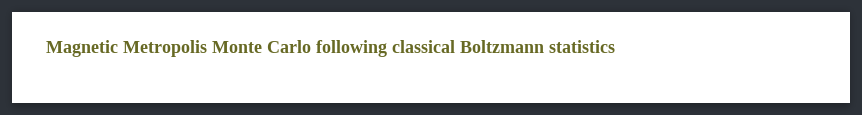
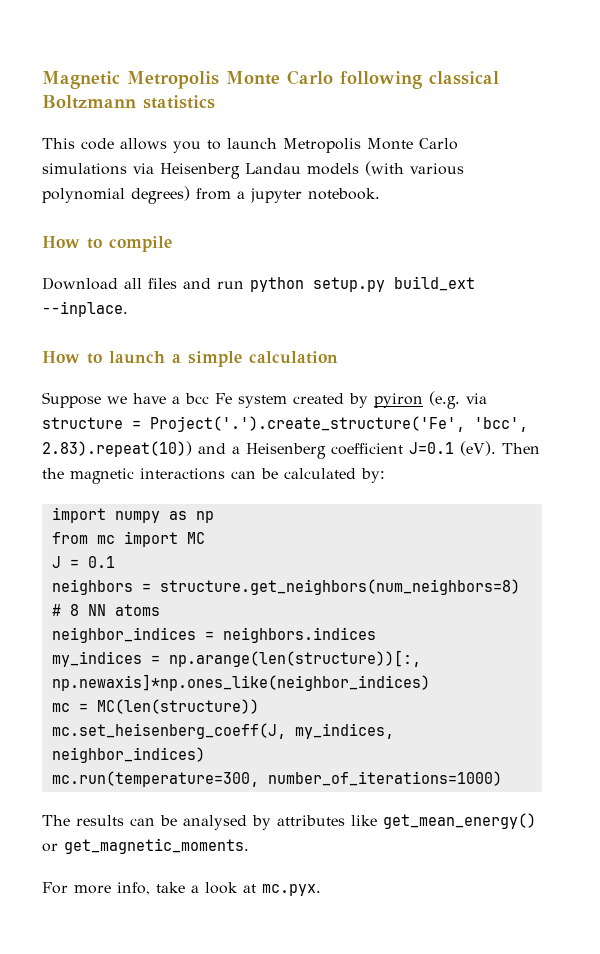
(615, 46) none -> [42,138,458,153] [42,161,464,179] [42,186,380,204] [42,236,172,252] [42,276,475,292] [42,301,128,317] [42,351,338,367] [42,391,487,409] [42,416,528,432] [42,441,540,459] [42,468,385,484] [51,507,214,523] [51,531,205,547] [51,556,115,568] [51,579,520,595] [51,604,160,616] [51,627,376,643] [51,650,421,667] [51,674,430,691] [51,699,259,714] [51,723,394,739] [51,747,205,763] [51,771,502,787] [42,813,536,830] [42,838,249,854] [42,882,321,896] // This code allows you to launch Metropolis Monte Carlo simulations via Heisenberg Landau models (with various polynomial degrees) from a jupyter notebook. // How to compile // Download all files and run python setup.py build_ext --inplace. // How to launch a simple calculation // Suppose we have a bcc Fe system created by pyiron (e.g. via structure = Project('.').create_structure('Fe', 'bcc', 2.83).repeat(10)) and a Heisenberg coefficient J=0.1 (eV). Then the magnetic interactions can be calculated by: // import numpy as np // from mc import MC // J = 0.1 // neighbors = structure.get_neighbors(num_neighbors=8) # 8 NN atoms // neighbor_indices = neighbors.indices // my_indices = np.arange(len(structure))[:, np.newaxis]*np.ones_like(neighbor_indices) // mc = MC(len(structure)) // mc.set_heisenberg_coeff(J, my_indices, neighbor_indices) // mc.run(temperature=300, number_of_iterations=1000) // The results can be analysed by attributes like get_mean_energy() or get_magnetic_moments. // For more info, take a look at mc.pyx.

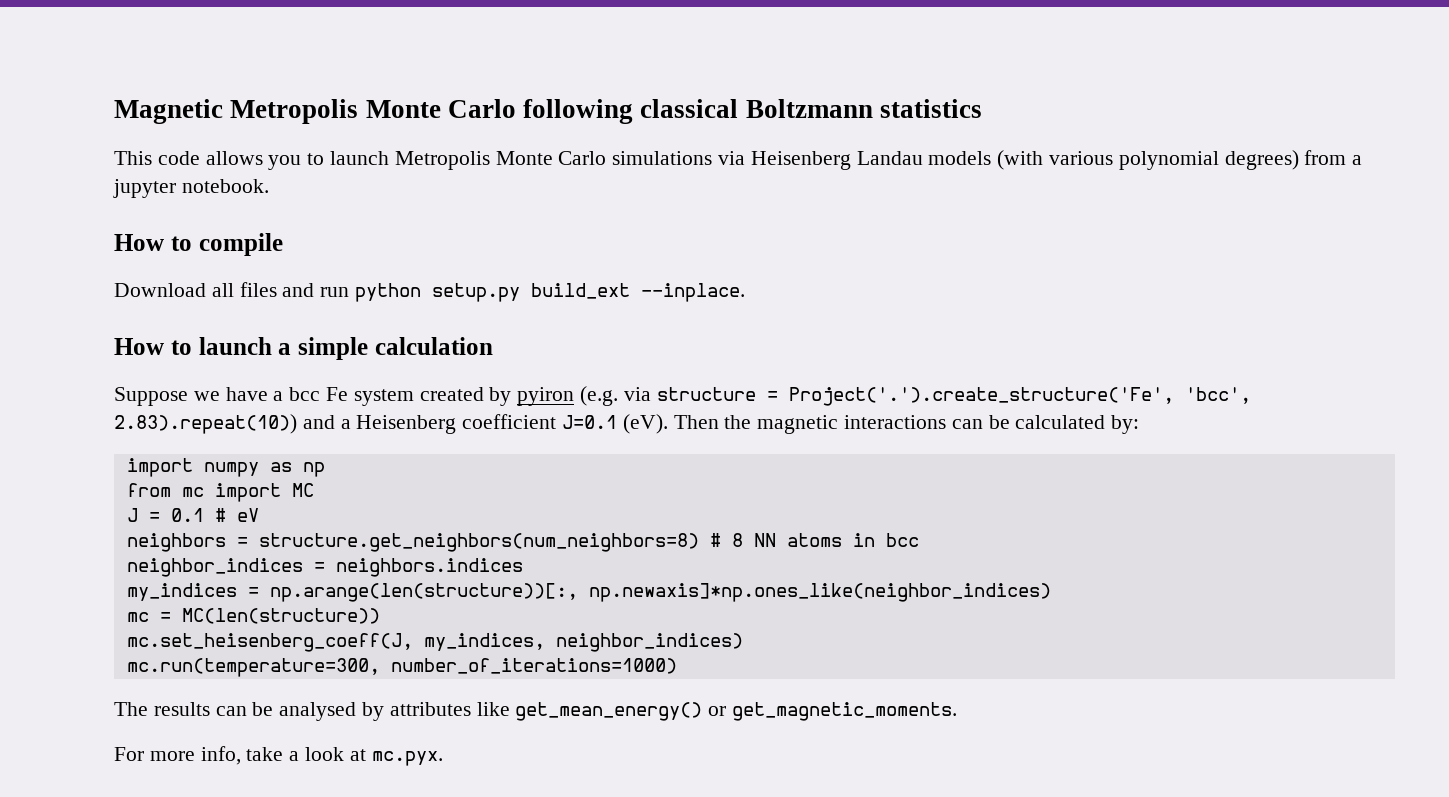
(115, 562) none -> [214,508,259,522] # eV
(160, 610) none -> [852,533,919,547] in bcc

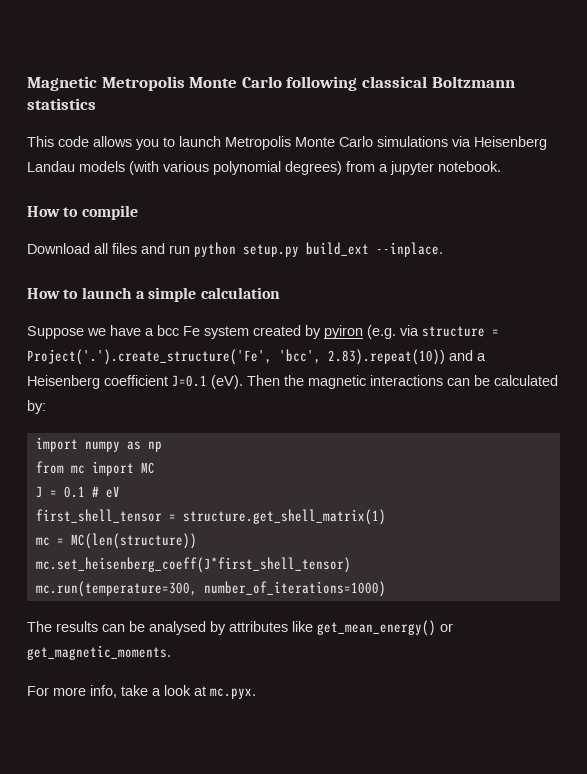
[126,533,919,552] [126,558,523,577] [126,583,1051,602] neighbors = structure.get_neighbors(num_neighbors=8) # 8 NN atoms in bcc // neighbor_indices = neighbors.indices // my_indices = np.arange(len(structure))[:, np.newaxis]*np.ones_like(neighbor_indices) -> [35,509,386,525] first_shell_tensor = structure.get_shell_matrix(1)
[126,633,743,652] mc.set_heisenberg_coeff(J, my_indices, neighbor_indices) -> [35,557,351,573] mc.set_heisenberg_coeff(J*first_shell_tensor)

